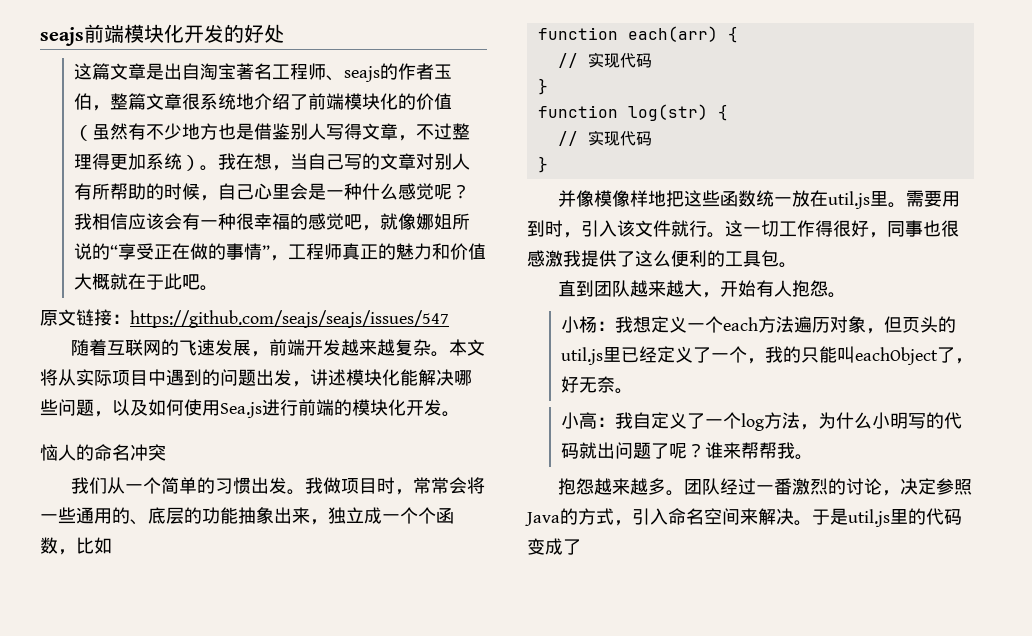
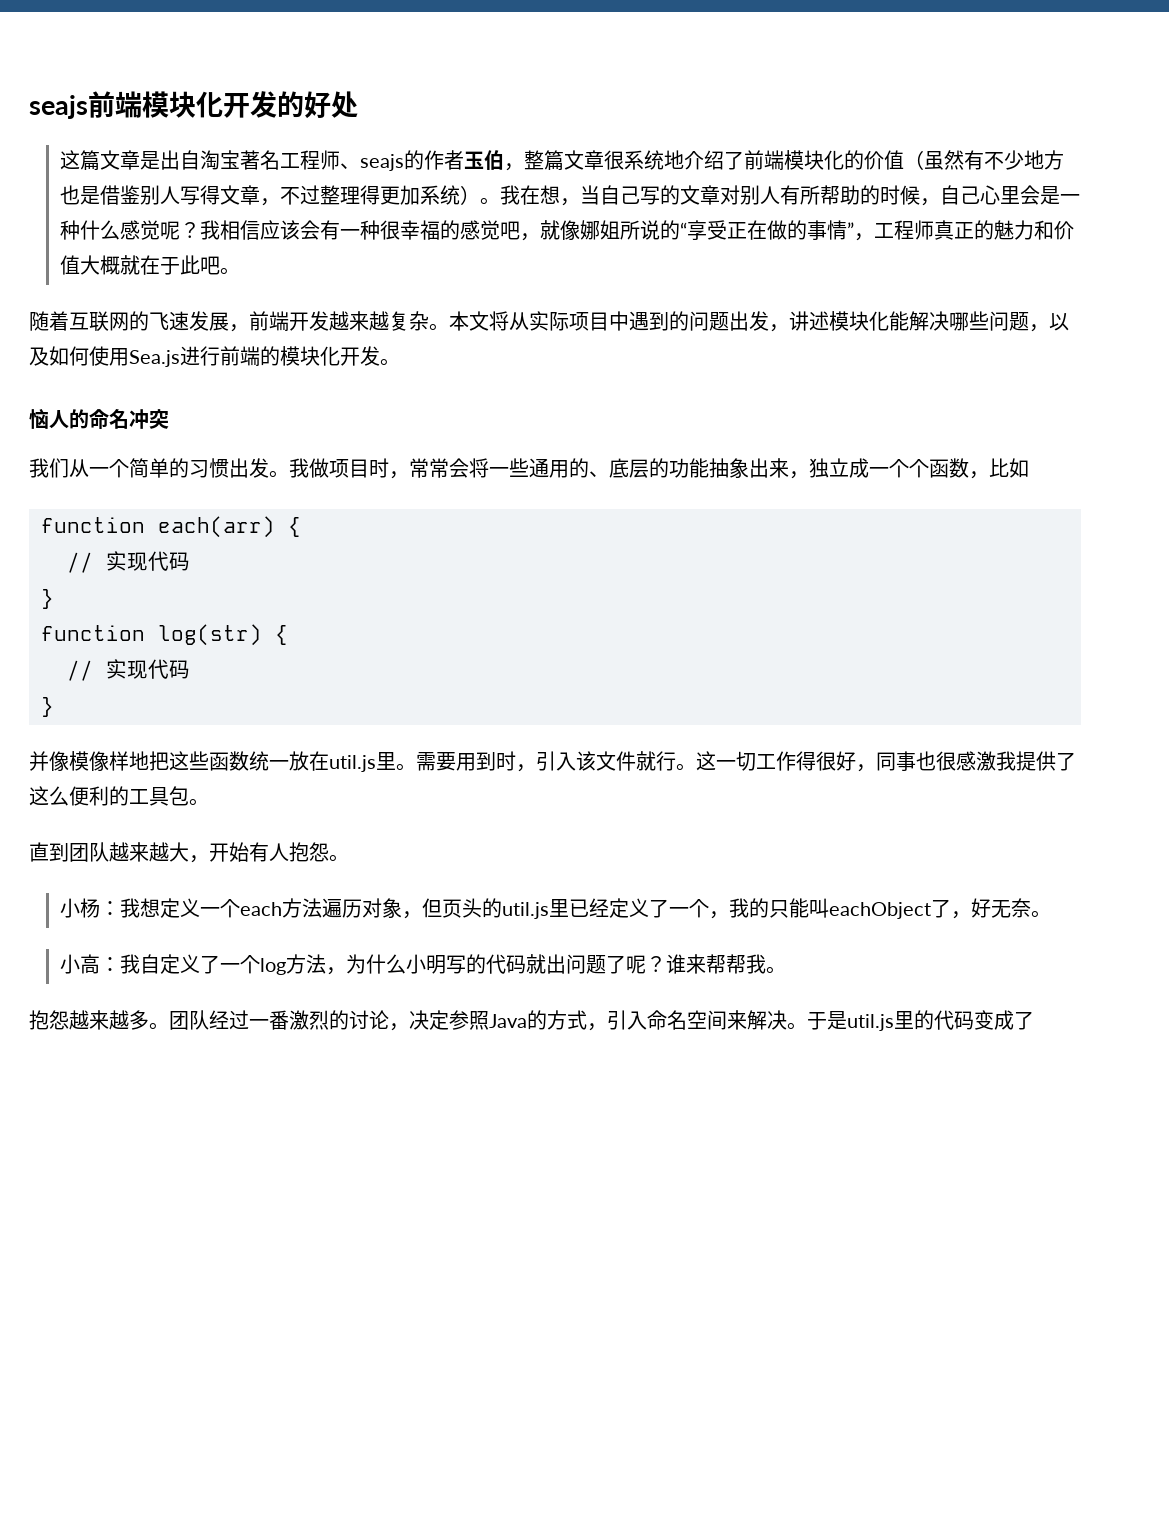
[40,309,449,328] // 原文链接：https://github.com/seajs/seajs/issues/547 -> (241, 271) none

